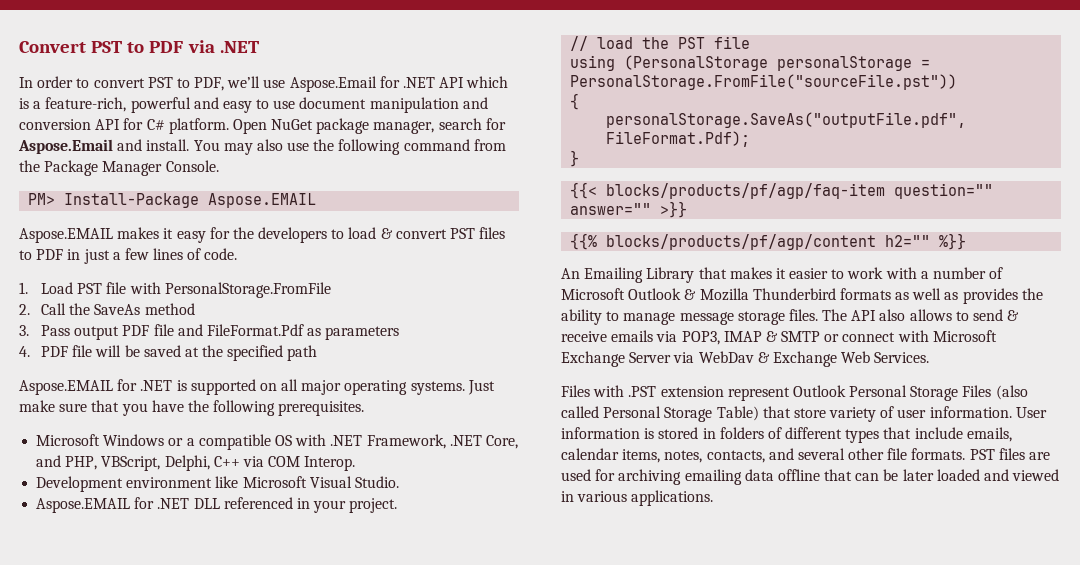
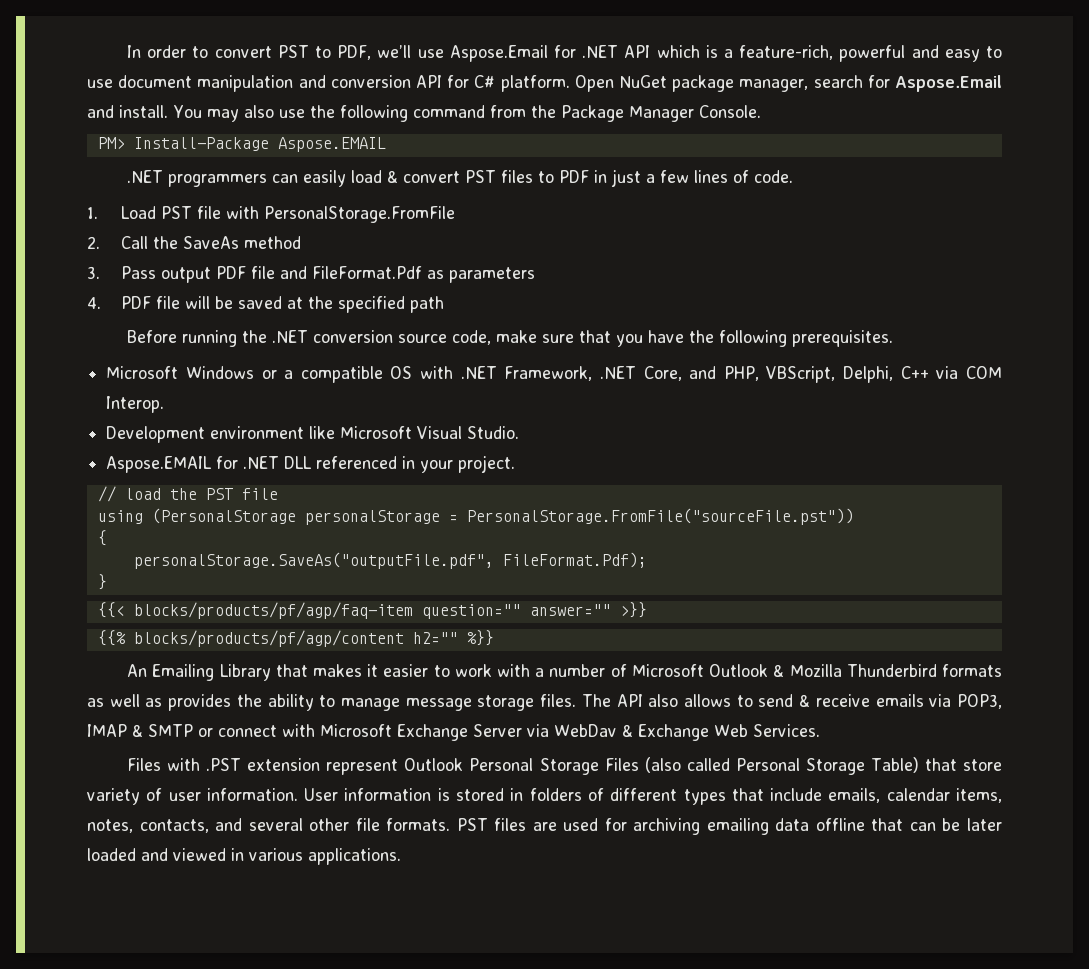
[19,40,259,53] Convert PST to PDF via .NET // -> (127, 51) none
[19,227,345,243] Aspose.EMAIL makes it easy for the developers to -> [127,170,347,187] .NET programmers can easily
[19,379,495,395] Aspose.EMAIL for .NET is supported on all major operating systems. Just -> [127,330,492,347] Before running the .NET conversion source code,

